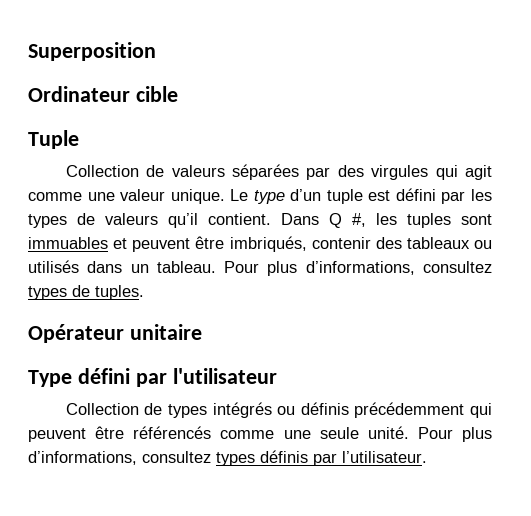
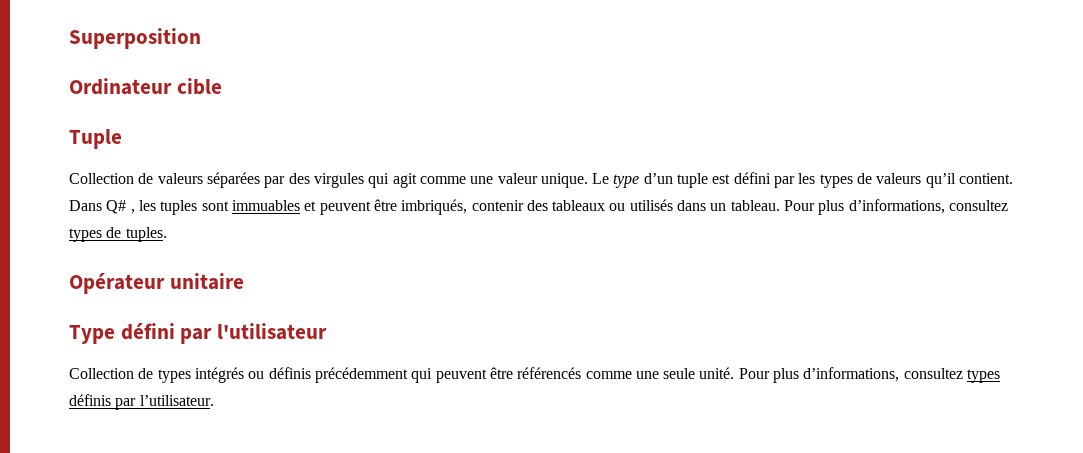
[329,213,366,228] Q #, -> [106,200,135,214] Q# ,

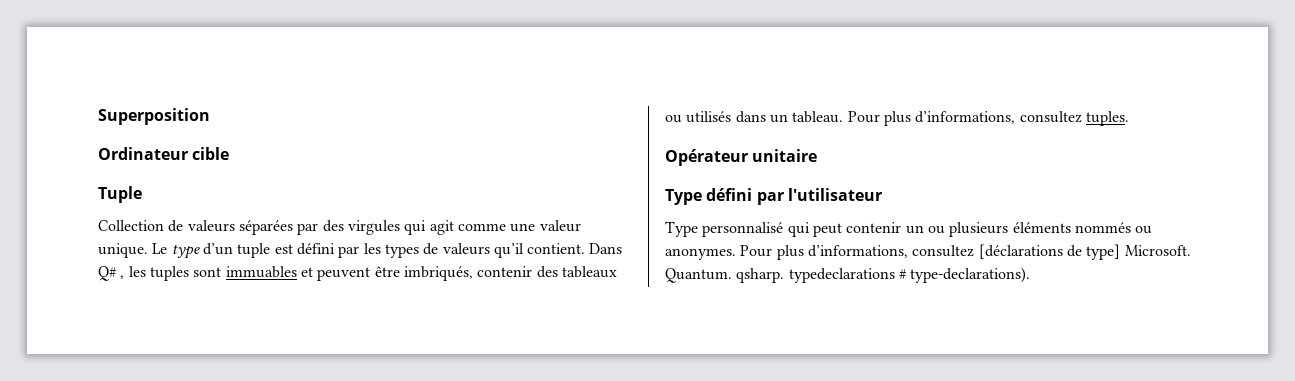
[69,227,122,242] types de -> (1082, 117) none
[69,367,1001,383] [69,394,214,410] Collection de types intégrés ou définis précédemment qui peuvent être référencés comme une seule unité. Pour plus d’informations, consultez types définis par l’utilisateur. -> [665,221,1153,237] [665,244,1191,260] [665,267,1031,283] Type personnalisé qui peut contenir un ou plusieurs éléments nommés ou anonymes. Pour plus d’informations, consultez [déclarations de type] Microsoft. Quantum. qsharp. typedeclarations # type-declarations).

